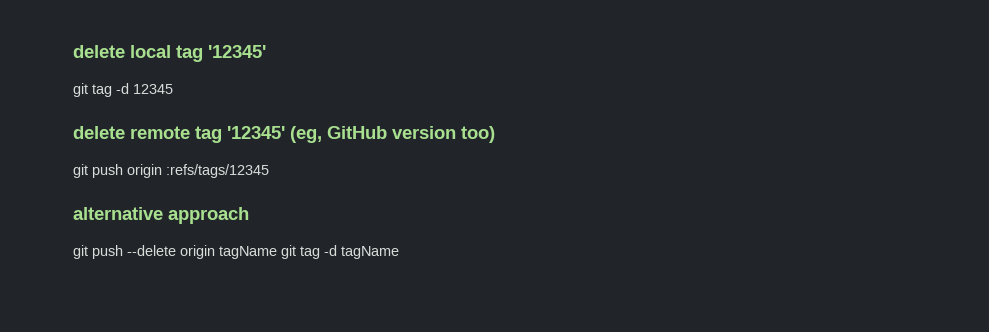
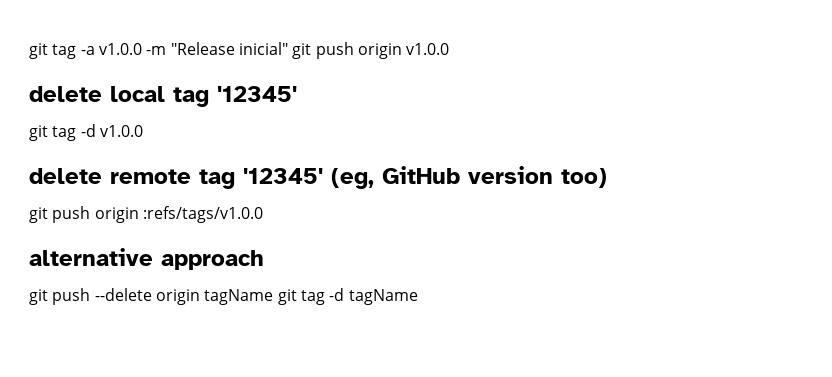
(73, 51) none -> [29,42,450,59] git tag -a v1.0.0 -m "Release inicial" git push origin v1.0.0 //
[133,84,173,94] 12345 -> [99,125,143,137] v1.0.0
[166,164,269,178] :refs/tags/12345 -> [142,206,263,223] :refs/tags/v1.0.0

